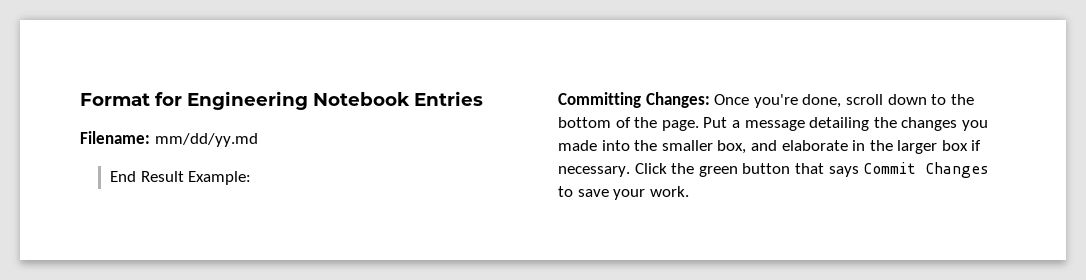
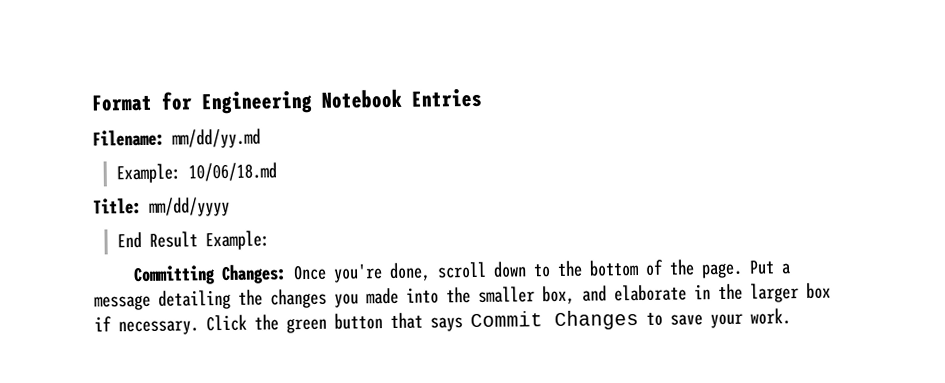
(258, 140) none -> [115,162,277,184] [93,196,230,217] // Example: 10/06/18.md // Title: mm/dd/yyyy

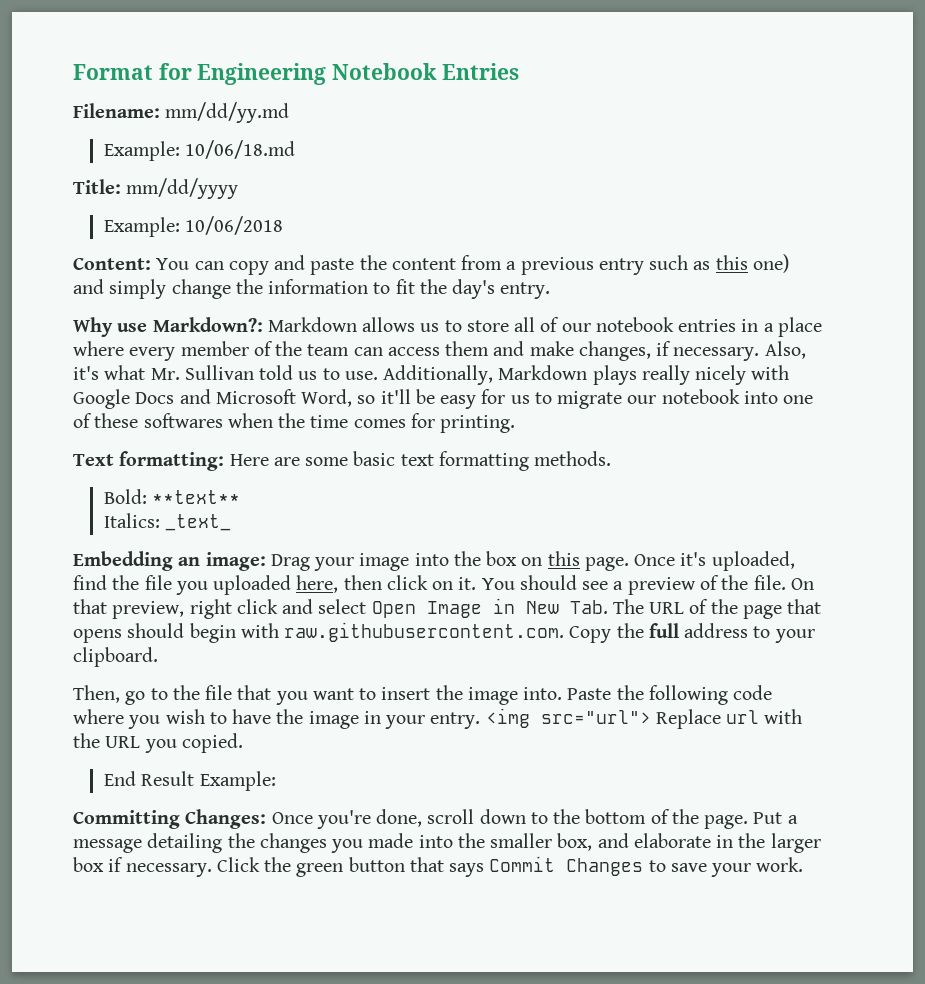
(230, 206) none -> [104,216,284,237] [73,254,789,275] [73,279,551,299] [73,317,822,337] [73,341,806,361] [73,365,790,385] [73,389,814,409] [73,413,516,433] [73,451,612,471] [104,489,241,504] [104,513,232,531] [73,551,795,571] [73,575,814,595] [73,598,822,619] [73,622,815,643] [73,647,158,667] [73,685,773,705] [73,708,803,729] [73,733,243,753] // Example: 10/06/2018 // Content: You can copy and paste the content from a previous entry such as this one) and simply change the information to fit the day's entry. // Why use Markdown?: Markdown allows us to store all of our notebook entries in a place where every member of the team can access them and make changes, if necessary. Also, it's what Mr. Sullivan told us to use. Additionally, Markdown plays really nicely with Google Docs and Microsoft Word, so it'll be easy for us to migrate our notebook into one of these softwares when the time comes for printing. // Text formatting: Here are some basic text formatting methods. // Bold: **text** // Italics: _text_ // Embedding an image: Drag your image into the box on this page. Once it's uploaded, find the file you uploaded here, then click on it. You should see a preview of the file. On that preview, right click and select Open Image in New Tab. The URL of the page that opens should begin with raw.githubusercontent.com. Copy the full address to your clipboard. // Then, go to the file that you want to insert the image into. Paste the following code where you wish to have the image in your entry. <img src="url"> Replace url with the URL you copied.

